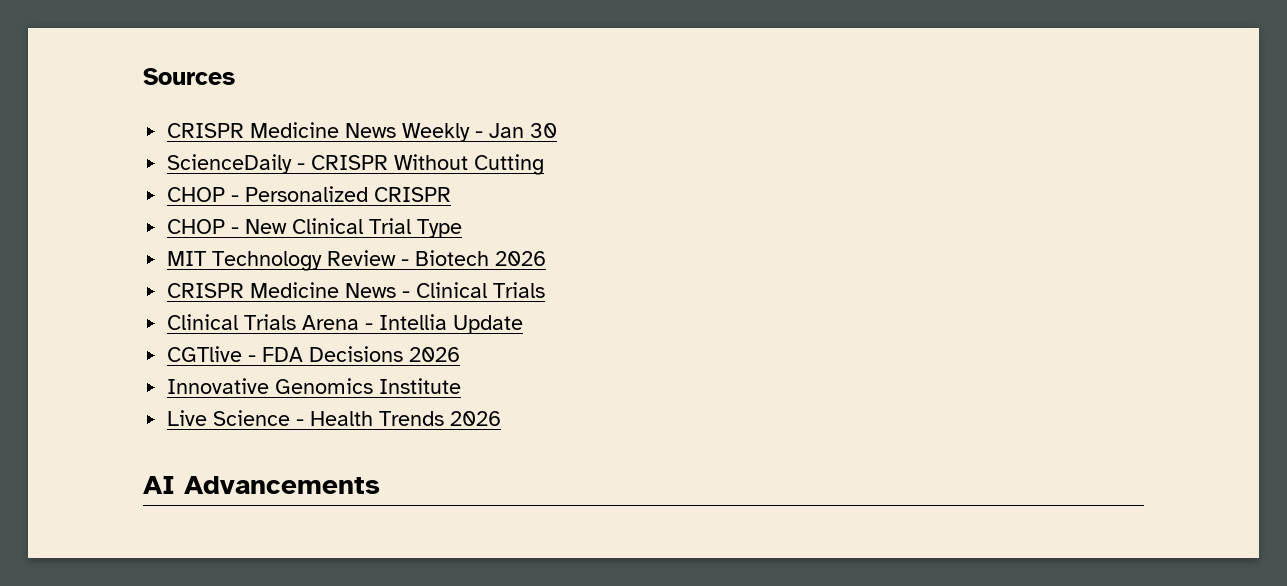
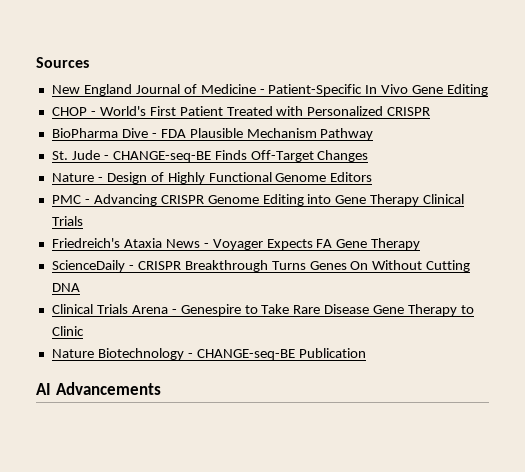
[167,122,558,142] [167,154,545,175] [167,186,452,202] [167,218,463,238] [167,250,547,271] [167,282,546,298] [167,314,524,334] [167,346,461,362] [167,378,462,394] [167,410,502,426] CRISPR Medicine News Weekly - Jan 30 // ScienceDaily - CRISPR Without Cutting // CHOP - Personalized CRISPR // CHOP - New Clinical Trial Type // MIT Technology Review - Biotech 2026 // CRISPR Medicine News - Clinical Trials // Clinical Trials Arena - Intellia Update // CGTlive - FDA Decisions 2026 // Innovative Genomics Institute // Live Science - Health Trends 2026 -> [51,84,489,96] [51,106,431,116] [51,128,374,140] [51,150,369,162] [51,172,373,184] [51,194,465,206] [51,216,83,226] [51,238,421,250] [51,260,471,272] [51,283,80,292] [51,304,475,316] [51,326,84,336] [51,348,366,360] New England Journal of Medicine - Patient-Specific In Vivo Gene Editing // CHOP - World's First Patient Treated with Personalized CRISPR // BioPharma Dive - FDA Plausible Mechanism Pathway // St. Jude - CHANGE-seq-BE Finds Off-Target Changes // Nature - Design of Highly Functional Genome Editors // PMC - Advancing CRISPR Genome Editing into Gene Therapy Clinical Trials // Friedreich's Ataxia News - Voyager Expects FA Gene Therapy // ScienceDaily - CRISPR Breakthrough Turns Genes On Without Cutting DNA // Clinical Trials Arena - Genespire to Take Rare Disease Gene Therapy to Clinic // Nature Biotechnology - CHANGE-seq-BE Publication

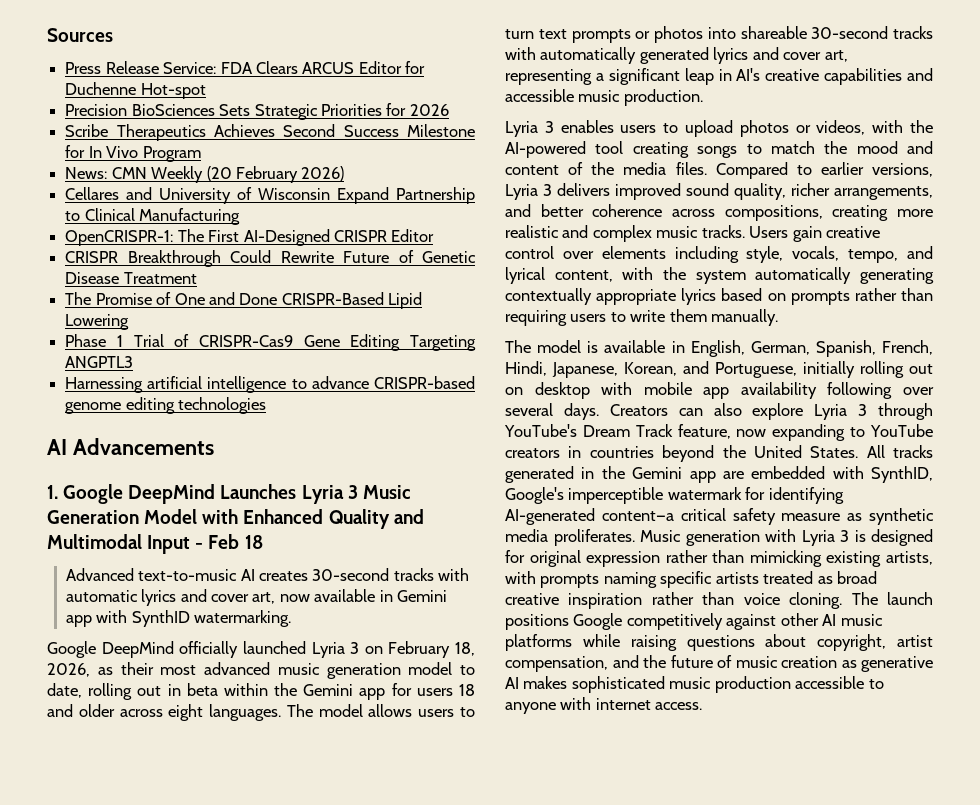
[51,84,489,96] [51,106,431,116] [51,128,374,140] [51,150,369,162] [51,172,373,184] [51,194,465,206] [51,216,83,226] [51,238,421,250] [51,260,471,272] [51,283,80,292] [51,304,475,316] [51,326,84,336] [51,348,366,360] [36,382,161,395] New England Journal of Medicine - Patient-Specific In Vivo Gene Editing // CHOP - World's First Patient Treated with Personalized CRISPR // BioPharma Dive - FDA Plausible Mechanism Pathway // St. Jude - CHANGE-seq-BE Finds Off-Target Changes // Nature - Design of Highly Functional Genome Editors // PMC - Advancing CRISPR Genome Editing into Gene Therapy Clinical Trials // Friedreich's Ataxia News - Voyager Expects FA Gene Therapy // ScienceDaily - CRISPR Breakthrough Turns Genes On Without Cutting DNA // Clinical Trials Arena - Genespire to Take Rare Disease Gene Therapy to Clinic // Nature Biotechnology - CHANGE-seq-BE Publication // AI Advancements -> [65,61,426,74] [65,82,206,99] [65,103,449,120] [65,124,475,141] [65,145,201,162] [65,166,345,183] [65,187,475,204] [65,208,241,225] [65,229,435,246] [65,250,477,267] [65,272,197,284] [65,292,423,309] [65,314,130,330] [65,334,477,351] [65,356,134,368] [65,376,476,393] [65,397,267,414] [47,438,214,455] [47,484,411,504] [47,509,424,529] [47,534,263,554] [65,568,470,581] [65,589,448,606] [65,610,291,627] [47,641,475,658] [47,662,475,679] [47,683,476,700] [47,704,475,721] [505,26,933,43] [505,47,848,64] [505,68,933,85] [505,89,703,106] [505,120,933,137] [505,141,933,158] [505,162,933,179] [505,183,933,200] [505,204,933,221] [505,225,881,242] [505,246,933,263] [505,267,934,284] [505,288,934,305] [505,309,779,326] [505,340,933,357] [505,361,933,378] [505,382,934,399] [505,403,933,420] [504,424,934,441] [505,445,933,462] [505,466,933,483] [505,487,844,504] [505,508,934,525] [505,529,933,546] [505,550,933,567] [505,571,878,588] [505,592,933,609] [505,613,883,630] [505,634,933,651] [505,655,933,672] [505,676,884,693] [505,697,703,714] Press Release Service: FDA Clears ARCUS Editor for Duchenne Hot-spot // Precision BioSciences Sets Strategic Priorities for 2026 // Scribe Therapeutics Achieves Second Success Milestone for In Vivo Program // News: CMN Weekly (20 February 2026) // Cellares and University of Wisconsin Expand Partnership to Clinical Manufacturing // OpenCRISPR-1: The First AI-Designed CRISPR Editor // CRISPR Breakthrough Could Rewrite Future of Genetic Disease Treatment // The Promise of One and Done CRISPR-Based Lipid Lowering // Phase 1 Trial of CRISPR-Cas9 Gene Editing Targeting ANGPTL3 // Harnessing artificial intelligence to advance CRISPR-based genome editing technologies // AI Advancements // 1. Google DeepMind Launches Lyria 3 Music Generation Model with Enhanced Quality and Multimodal Input - Feb 18 // Advanced text-to-music AI creates 30-second tracks with automatic lyrics and cover art, now available in Gemini app with SynthID watermarking. // Google DeepMind officially launched Lyria 3 on February 18, 2026, as their most advanced music generation model to date, rolling out in beta within the Gemini app for users 18 and older across eight languages. The model allows users to turn text prompts or photos into shareable 30-second tracks with automatically generated lyrics and cover art, representing a significant leap in AI's creative capabilities and accessible music production. // Lyria 3 enables users to upload photos or videos, with the AI-powered tool creating songs to match the mood and content of the media files. Compared to earlier versions, Lyria 3 delivers improved sound quality, richer arrangements, and better coherence across compositions, creating more realistic and complex music tracks. Users gain creative control over elements including style, vocals, tempo, and lyrical content, with the system automatically generating contextually appropriate lyrics based on prompts rather than requiring users to write them manually. // The model is available in English, German, Spanish, French, Hindi, Japanese, Korean, and Portuguese, initially rolling out on desktop with mobile app availability following over several days. Creators can also explore Lyria 3 through YouTube's Dream Track feature, now expanding to YouTube creators in countries beyond the United States. All tracks generated in the Gemini app are embedded with SynthID, Google's imperceptible watermark for identifying AI-generated content—a critical safety measure as synthetic media proliferates. Music generation with Lyria 3 is designed for original expression rather than mimicking existing artists, with prompts naming specific artists treated as broad creative inspiration rather than voice cloning. The launch positions Google competitively against other AI music platforms while raising questions about copyright, artist compensation, and the future of music creation as generative AI makes sophisticated music production accessible to anyone with internet access.

